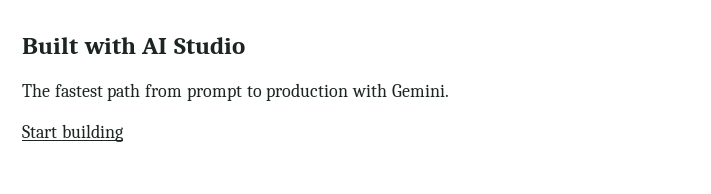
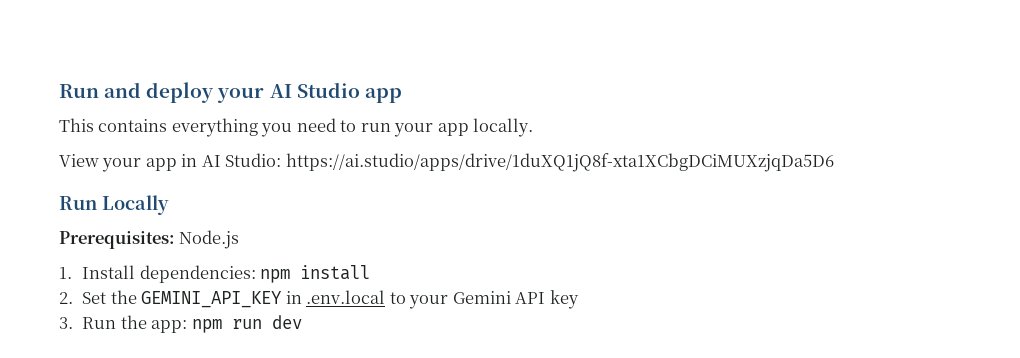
[22,37,245,54] [22,83,449,101] [22,124,124,142] Built with AI Studio // The fastest path from prompt to production with Gemini. // Start building -> [59,82,402,103] [59,118,534,137] [59,153,834,172] [59,195,169,215] [59,230,240,249] [59,265,371,283] [59,290,579,309] [59,315,302,333] Run and deploy your AI Studio app // This contains everything you need to run your app locally. // View your app in AI Studio: https://ai.studio/apps/drive/1duXQ1jQ8f-xta1XCbgDCiMUXzjqDa5D6 // Run Locally // Prerequisites: Node.js // 1. Install dependencies: npm install // 2. Set the GEMINI_API_KEY in .env.local to your Gemini API key // 3. Run the app: npm run dev

